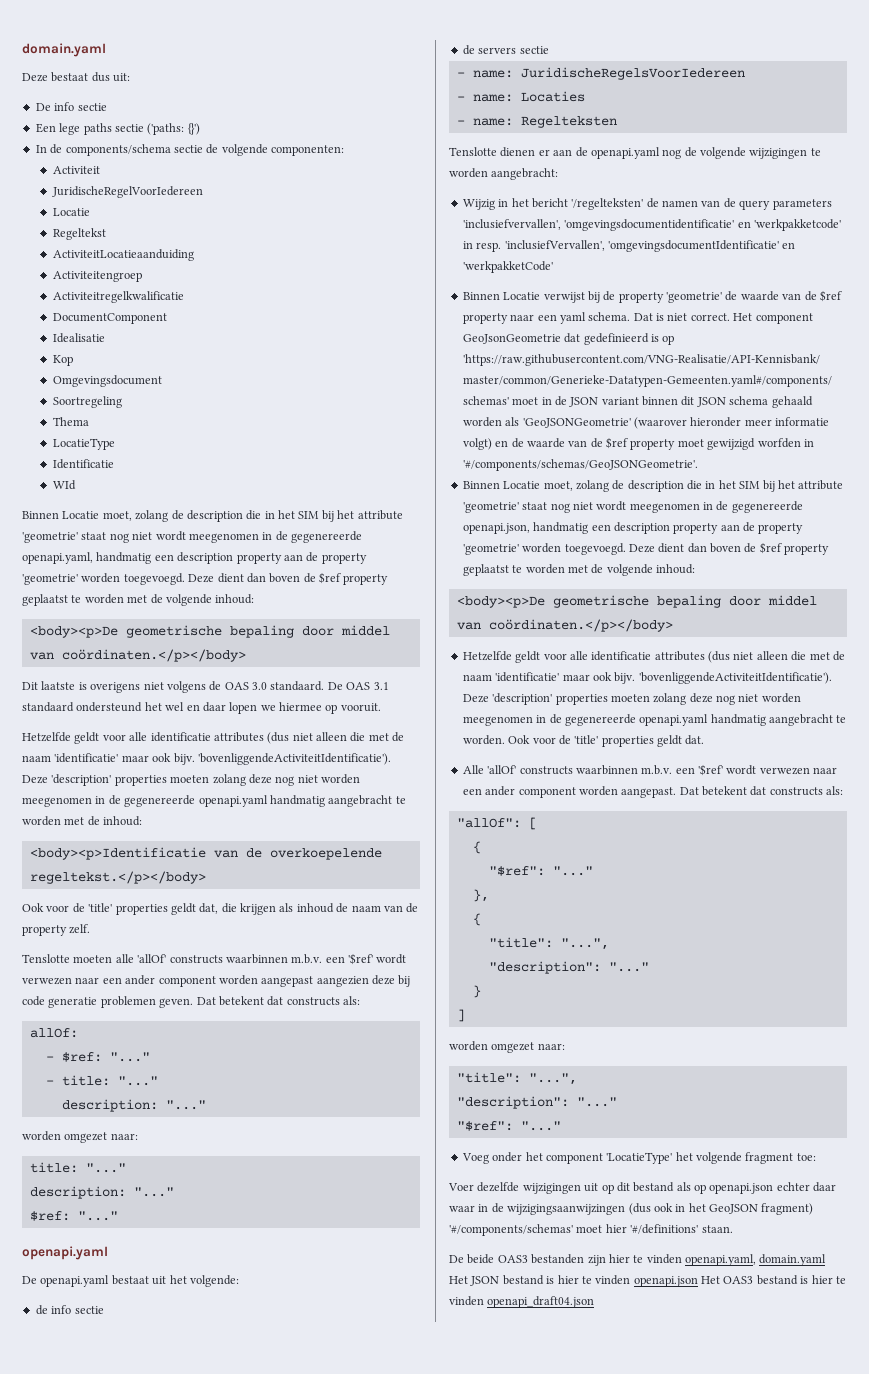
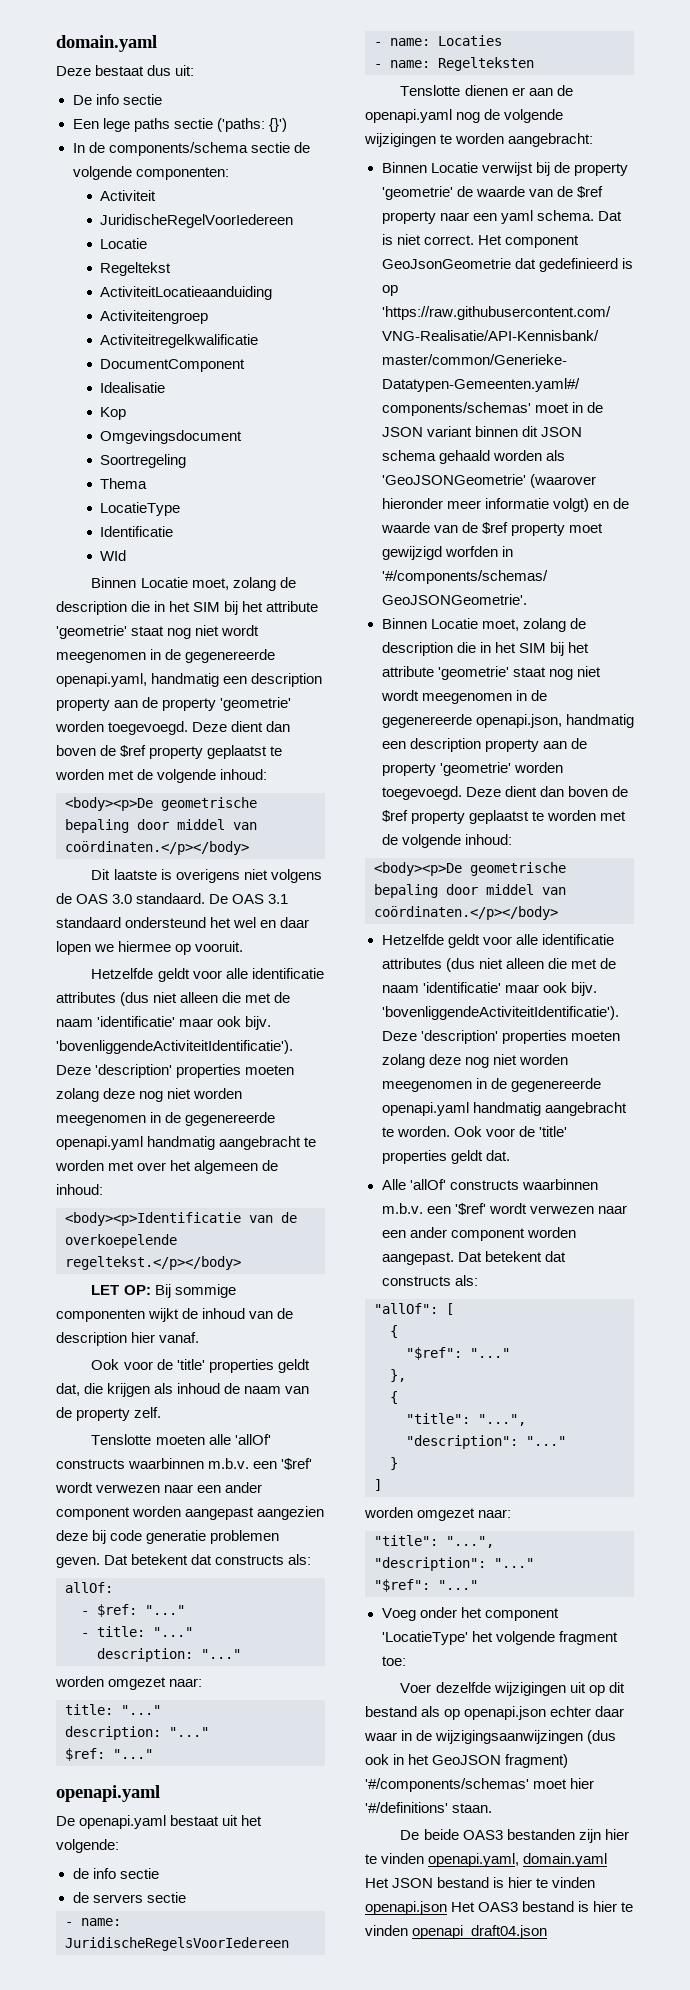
(85, 821) none -> [137,1160,259,1174] over het algemeen
(206, 877) none -> [91,1284,236,1298] [56,1308,294,1322] [56,1332,200,1346] // LET OP: Bij sommige componenten wijkt de inhoud van de description hier vanaf.
[462,198,832,210] [462,219,841,231] [462,240,796,252] [462,261,553,273] // Wijzig in het bericht '/regelteksten' de namen van de query parameters 'inclusiefvervallen', 'omgevingsdocumentidentificatie' en 'werkpakketcode' in resp. 'inclusiefVervallen', 'omgevingsdocumentIdentificatie' en 'werkpakketCode' -> (594, 140) none

